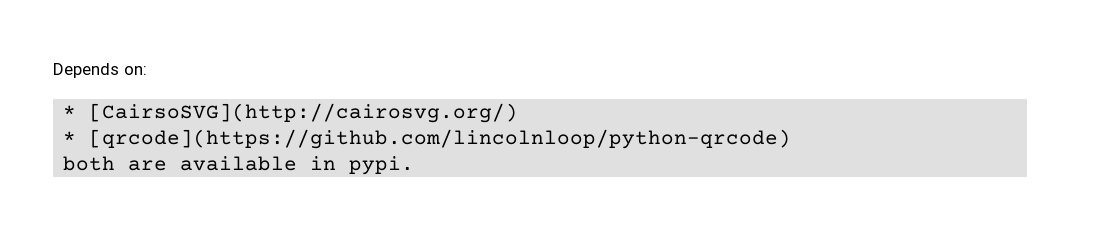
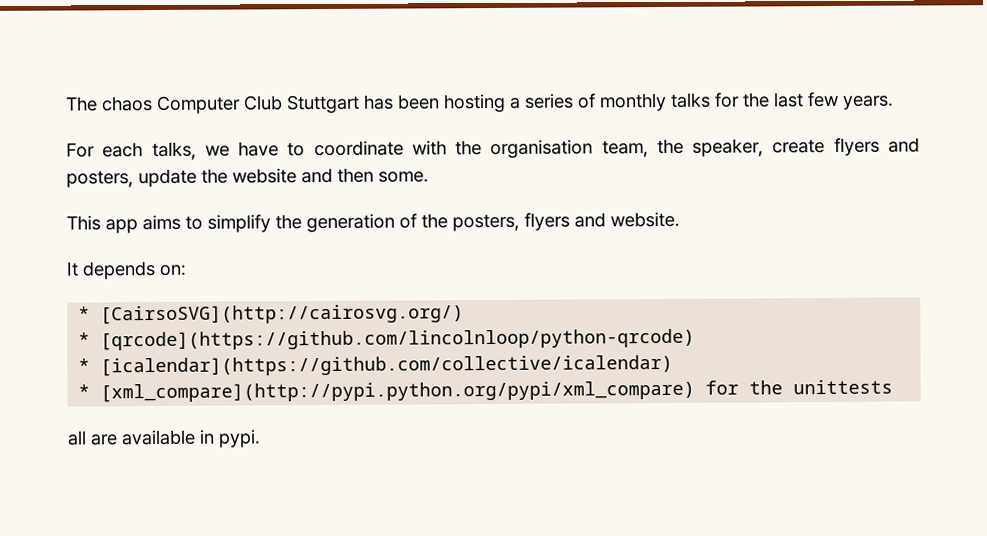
[53,63,119,78] Depends -> [65,91,894,114] [66,137,920,161] [66,167,429,188] [66,211,680,234] [66,261,156,280] The chaos Computer Club Stuttgart has been hosting a series of monthly talks for the last few years. // For each talks, we have to coordinate with the organisation team, the speaker, create flyers and posters, update the website and then some. // This app aims to simplify the generation of the posters, flyers and website. // It depends
[63,156,116,171] both -> [78,354,674,377] [78,379,894,403] [67,430,87,446] * [icalendar](https://github.com/collective/icalendar) // * [xml_compare](http://pypi.python.org/pypi/xml_compare) for the unittests // all

